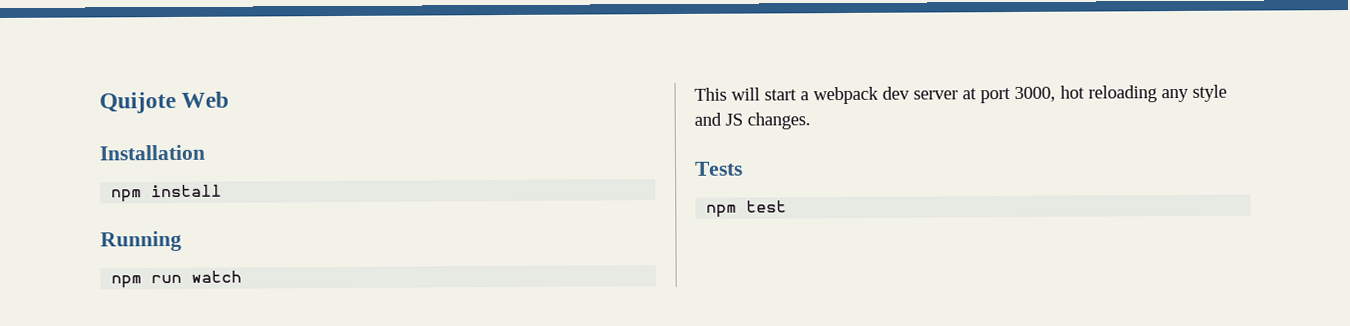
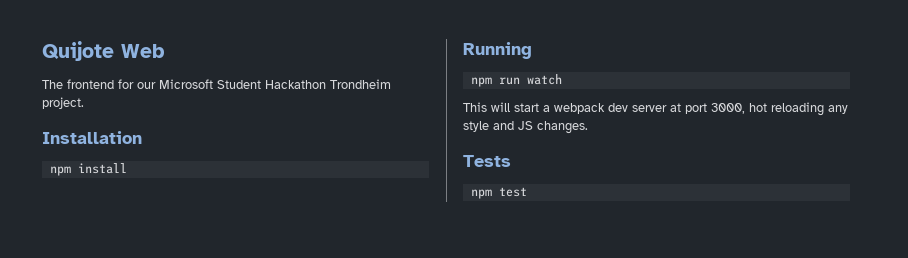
(230, 99) none -> [42,79,391,89] [42,97,84,109] // The frontend for our Microsoft Student Hackathon Trondheim project.

